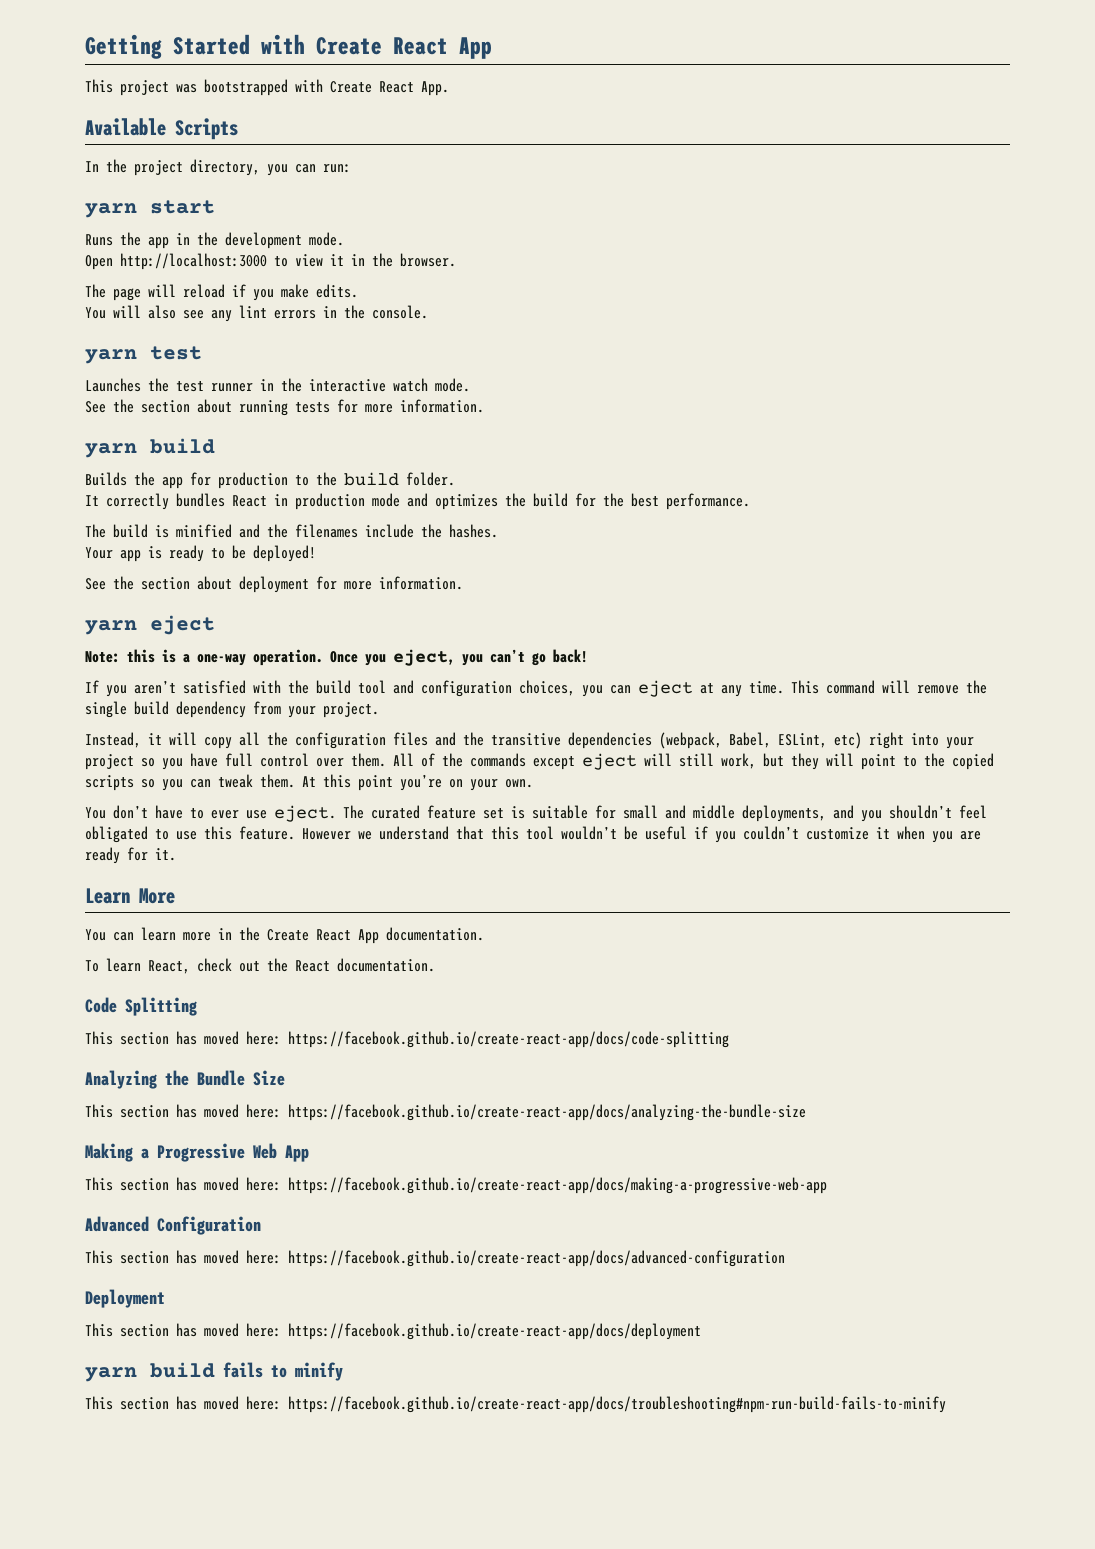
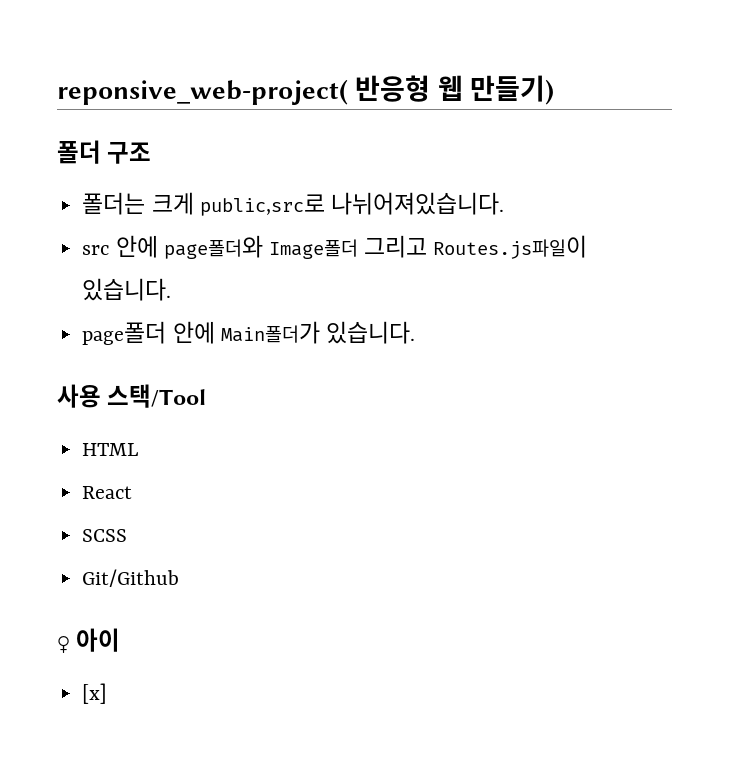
[85,34,492,59] [85,79,449,96] [85,118,238,140] [85,159,351,176] [85,200,215,218] [85,232,344,249] [85,253,456,270] [85,284,358,301] [85,305,428,322] [85,346,202,364] [85,378,470,392] [85,399,484,416] [85,438,215,458] [85,472,455,489] [85,493,750,510] [85,524,498,538] [85,545,316,562] [85,576,463,593] [85,615,215,635] [85,649,588,666] [85,680,987,697] [85,701,379,718] [85,732,974,749] [85,753,994,770] [85,774,533,791] [85,805,987,822] [85,826,981,843] [85,847,176,864] [85,888,175,904] [85,927,484,944] [85,958,435,974] [85,997,197,1016] [85,1031,729,1048] [85,1070,285,1089] [85,1104,806,1121] [85,1143,309,1162] [85,1177,827,1194] [85,1216,261,1235] [85,1250,785,1267] [85,1289,165,1308] [85,1323,701,1340] [85,1362,343,1382] [85,1396,946,1413] Getting Started with Create React App // This project was bootstrapped with Create React App. // Available Scripts // In the project directory, you can run: // yarn start // Runs the app in the development mode. // Open http://localhost:3000 to view it in the browser. // The page will reload if you make edits. // You will also see any lint errors in the console. // yarn test // Launches the test runner in the interactive watch mode. // See the section about running tests for more information. // yarn build // Builds the app for production to the build folder. // It correctly bundles React in production mode and optimizes the build for the best performance. // The build is minified and the filenames include the hashes. // Your app is ready to be deployed! // See the section about deployment for more information. // yarn eject // Note: this is a one-way operation. Once you eject, you can’t go back! // If you aren’t satisfied with the build tool and configuration choices, you can eject at any time. This command will remove the single build dependency from your project. // Instead, it will copy all the configuration files and the transitive dependencies (webpack, Babel, ESLint, etc) right into your project so you have full control over them. All of the commands except eject will still work, but they will point to the copied scripts so you can tweak them. At this point you’re on your own. // You don’t have to ever use eject. The curated feature set is suitable for small and middle deployments, and you shouldn’t feel obligated to use this feature. However we understand that this tool wouldn’t be useful if you couldn’t customize it when you are ready for it. // Learn More // You can learn more in the Create React App documentation. // To learn React, check out the React documentation. // Code Splitting // This section has moved here: https://facebook.github.io/create-react-app/docs/code-splitting // Analyzing the Bundle Size // This section has moved here: https://facebook.github.io/create-react-app/docs/analyzing-the-bundle-size // Making a Progressive Web App // This section has moved here: https://facebook.github.io/create-react-app/docs/making-a-progressive-web-app // Advanced Configuration // This section has moved here: https://facebook.github.io/create-react-app/docs/advanced-configuration // Deployment // This section has moved here: https://facebook.github.io/create-react-app/docs/deployment // yarn build fails to minify // This section has moved here: https://facebook.github.io/create-react-app/docs/troubleshooting#npm-run-build-fails-to-minify -> [57,75,554,105] [57,140,152,164] [82,192,504,216] [82,235,588,259] [82,278,172,301] [82,321,415,345] [57,384,207,408] [82,443,139,456] [82,486,133,499] [82,529,128,542] [82,569,180,587] [57,628,121,653] [82,683,108,704] reponsive_web-project( 반응형 웹 만들기) // 폴더 구조 // 폴더는 크게 public,src로 나뉘어져있습니다. // src 안에 page폴더와 Image폴더 그리고 Routes.js파일이 있습니다. // page폴더 안에 Main폴더가 있습니다. // 사용 스택/Tool // HTML // React // SCSS // Git/Github // ♀ 아이 // [x]

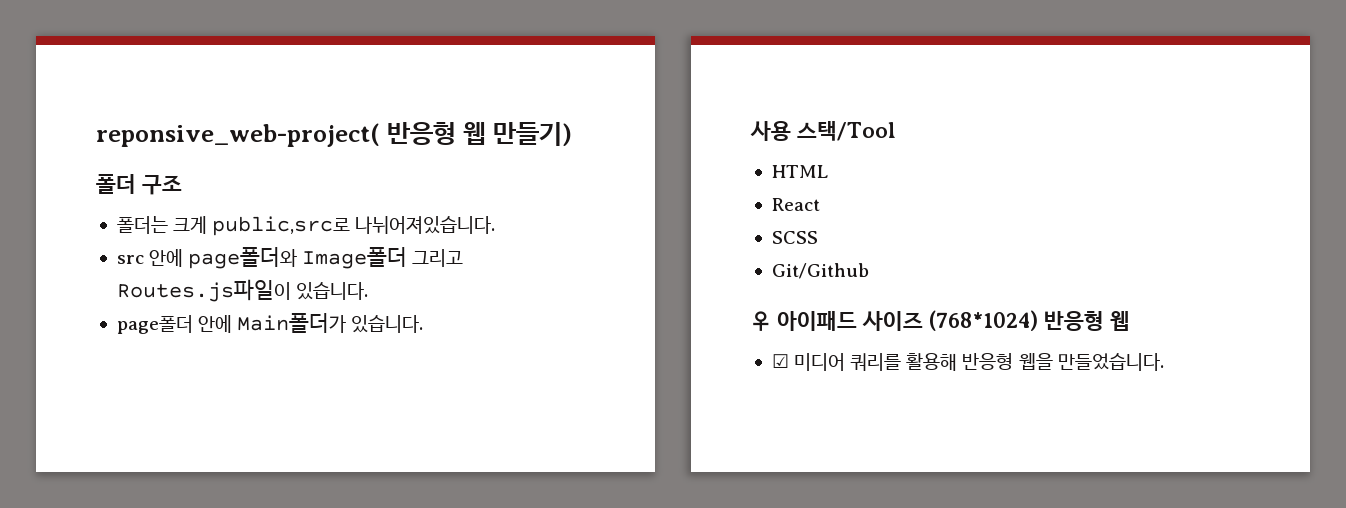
[76,628,121,652] [82,683,108,704] 아이 // [x] -> [777,310,1130,331] [771,353,1164,371] 아이패드 사이즈 (768*1024) 반응형 웹 // ☑ 미디어 쿼리를 활용해 반응형 웹을 만들었습니다.

